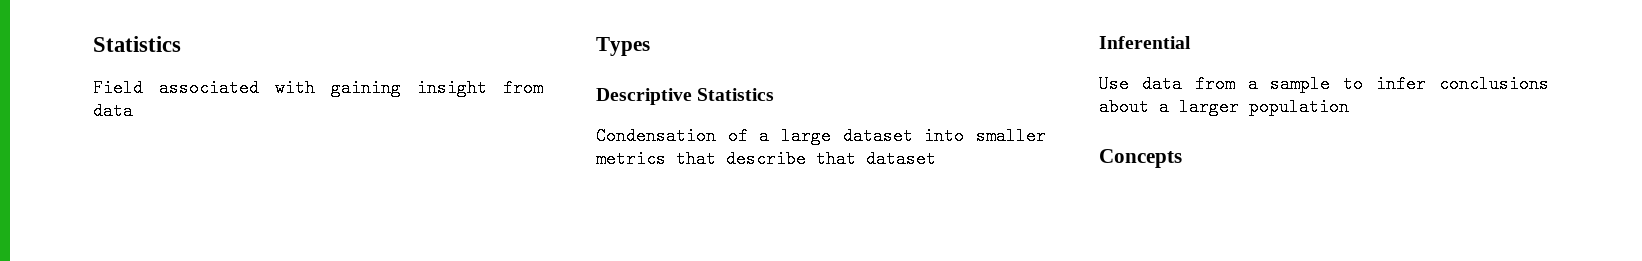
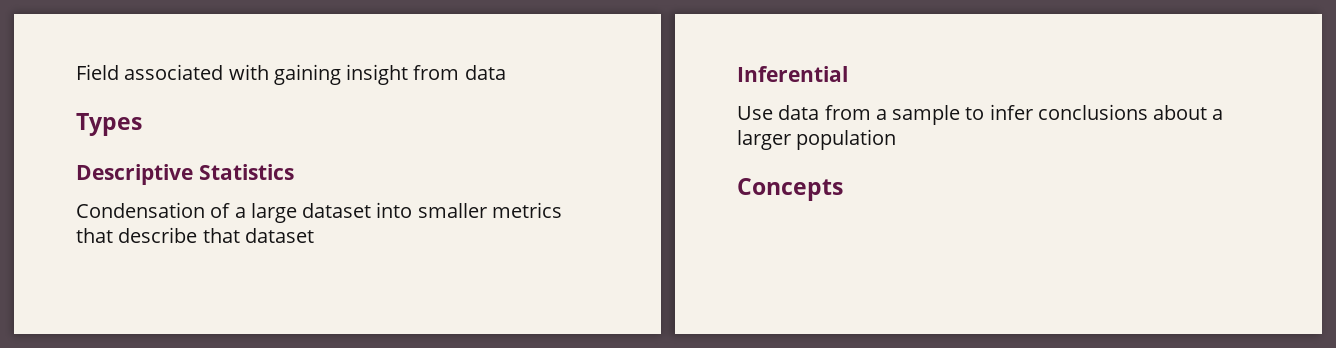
[93,36,181,52] Statistics // -> (76, 72) none

